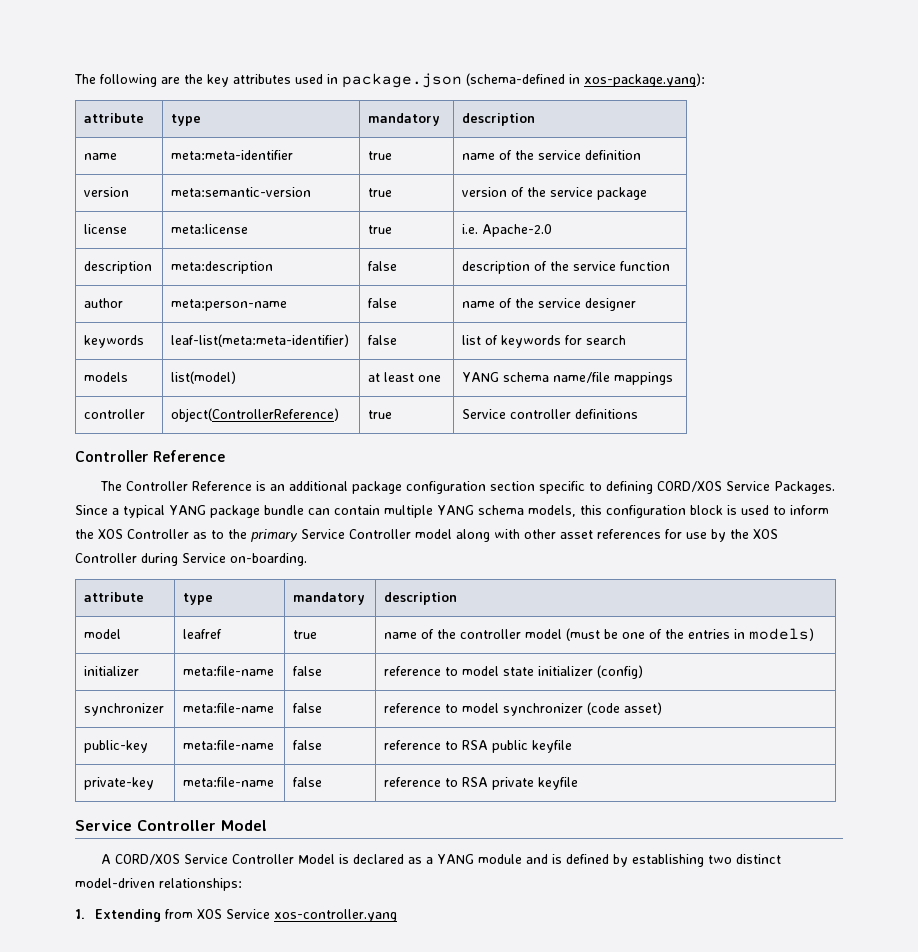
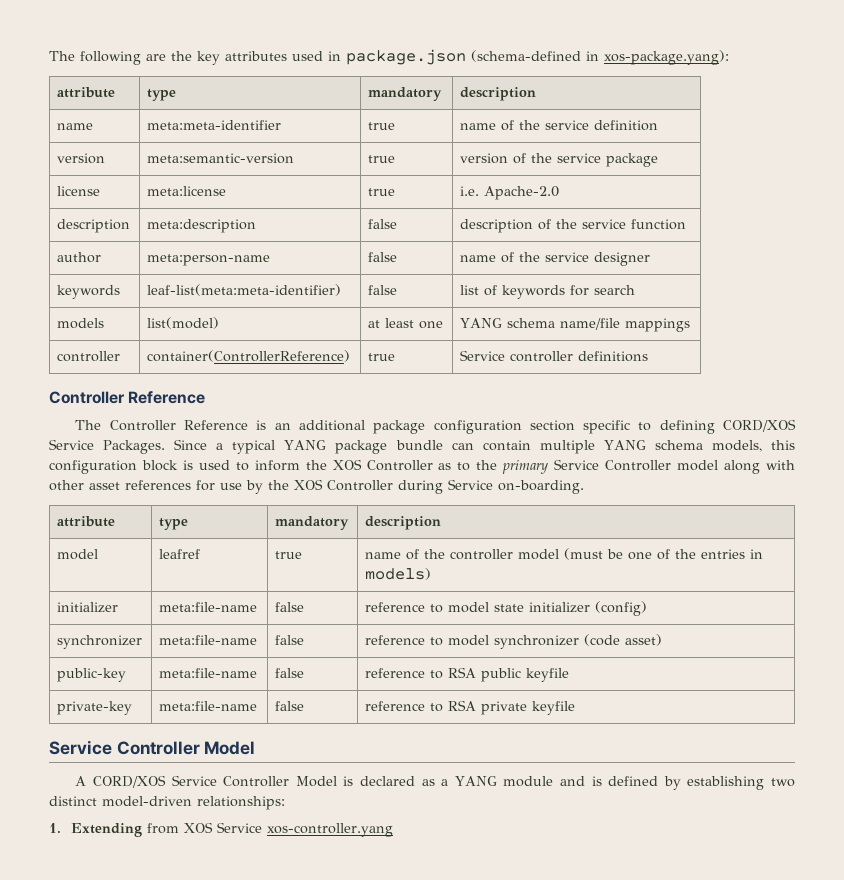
[171,408,340,422] object(ControllerReference) -> [147,350,351,362] container(ControllerReference)

